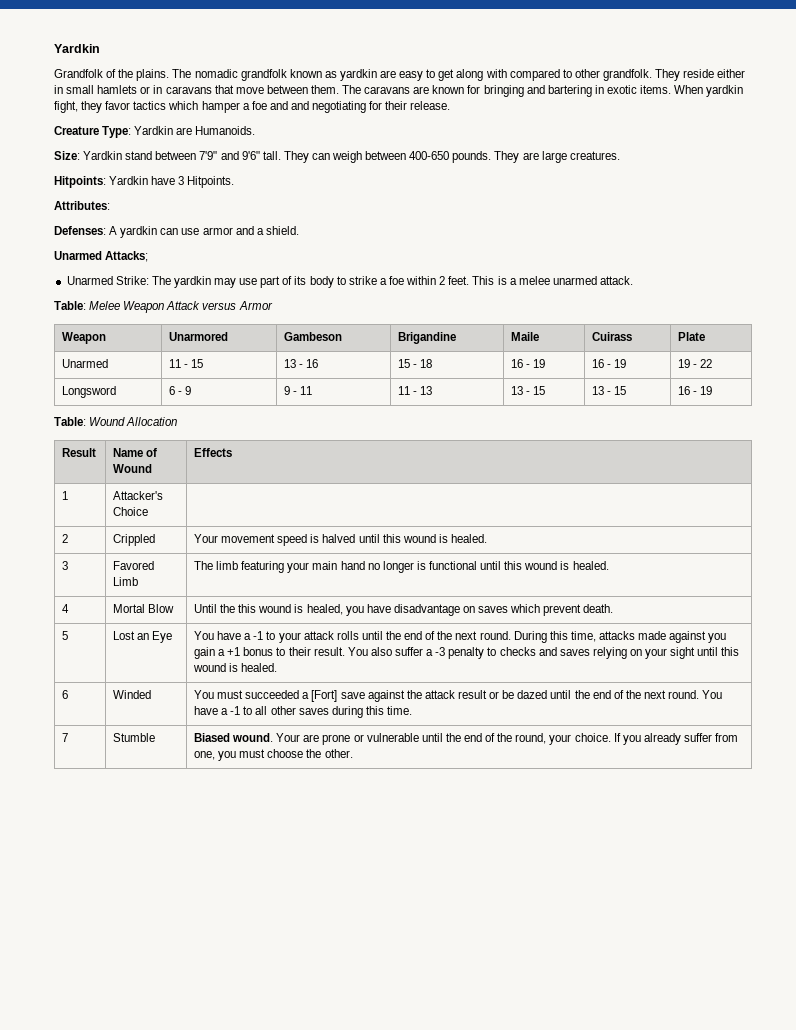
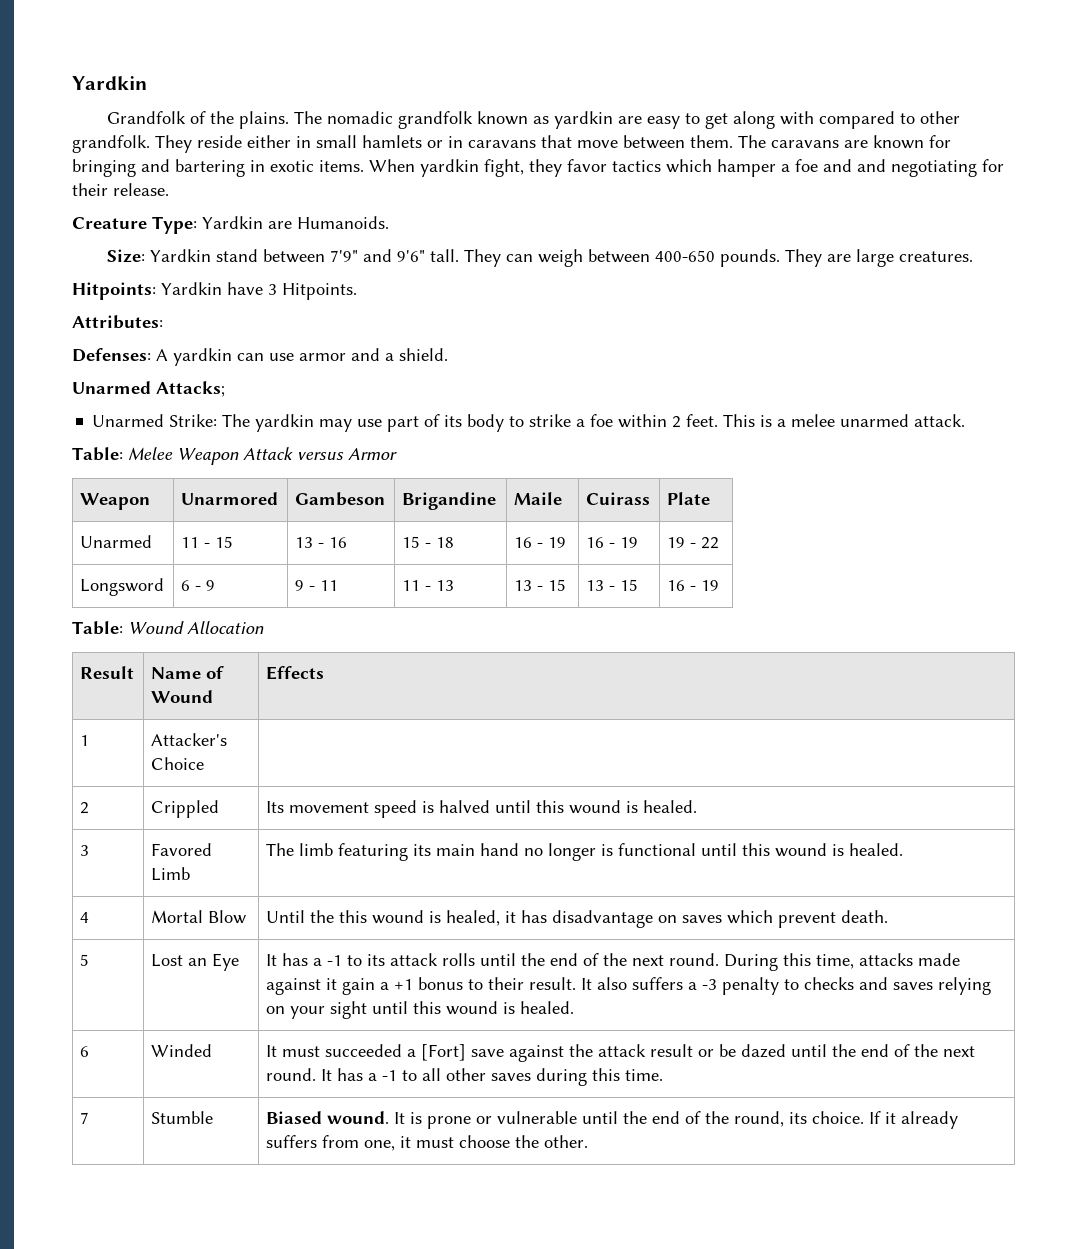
[194,534,219,543] Your -> [266,801,285,813] Its
[287,562,310,573] your -> [413,844,432,856] its
[345,604,391,616] you have -> [505,910,548,923] it has
[194,631,301,643] You have a -1 to your -> [266,953,386,966] It has a -1 to its
[708,633,727,643] you -> [326,978,338,990] it
[347,647,423,656] You also suffer -> [581,977,684,990] It also suffers
[194,690,215,699] You -> [266,1045,278,1057] It
[702,690,723,699] [194,706,219,715] You have -> [321,1068,364,1081] It has
[276,733,320,742] Your are -> [394,1112,423,1124] It is
[549,734,572,745] your -> [789,1112,808,1124] its
[622,733,712,745] you already suffer -> [885,1111,959,1129] [266,1135,318,1148] it already suffers
[218,751,237,761] you -> [400,1136,412,1148] it

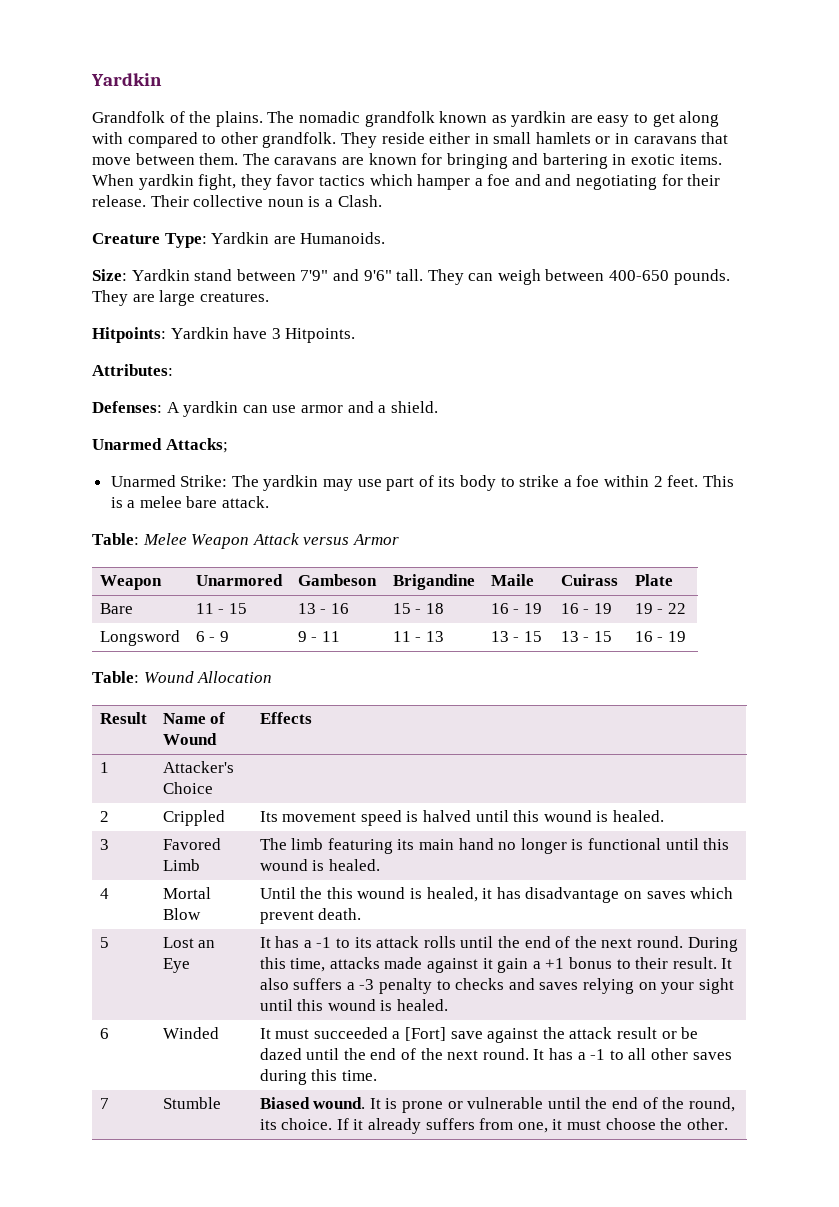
(169, 189) none -> [150,195,382,207] Their collective noun is a Clash.
[840,414,910,427] unarmed -> [186,496,218,508] bare
[80,535,153,548] Unarmed -> [99,603,133,614] Bare

